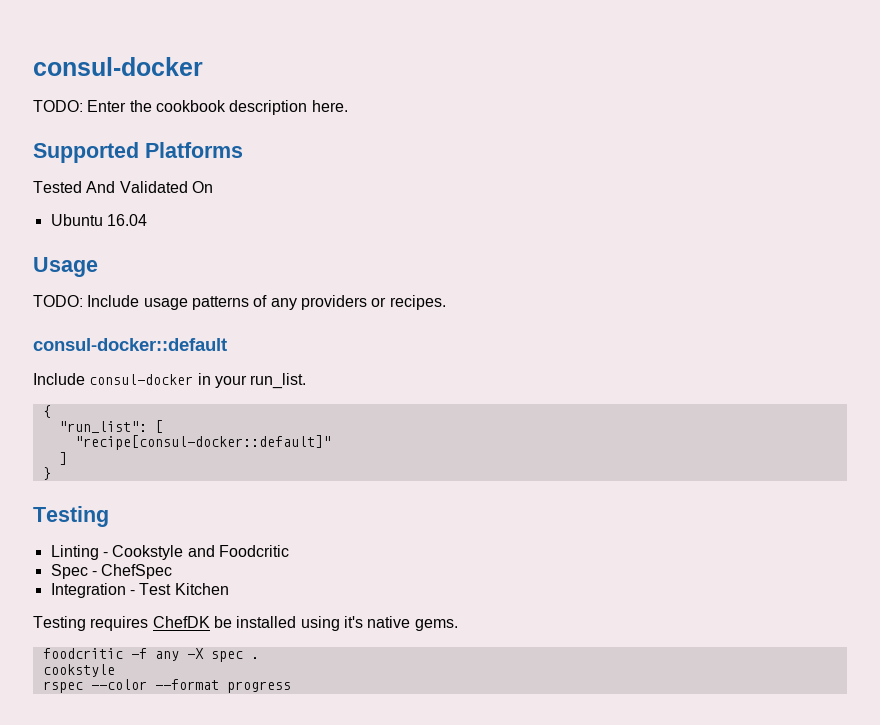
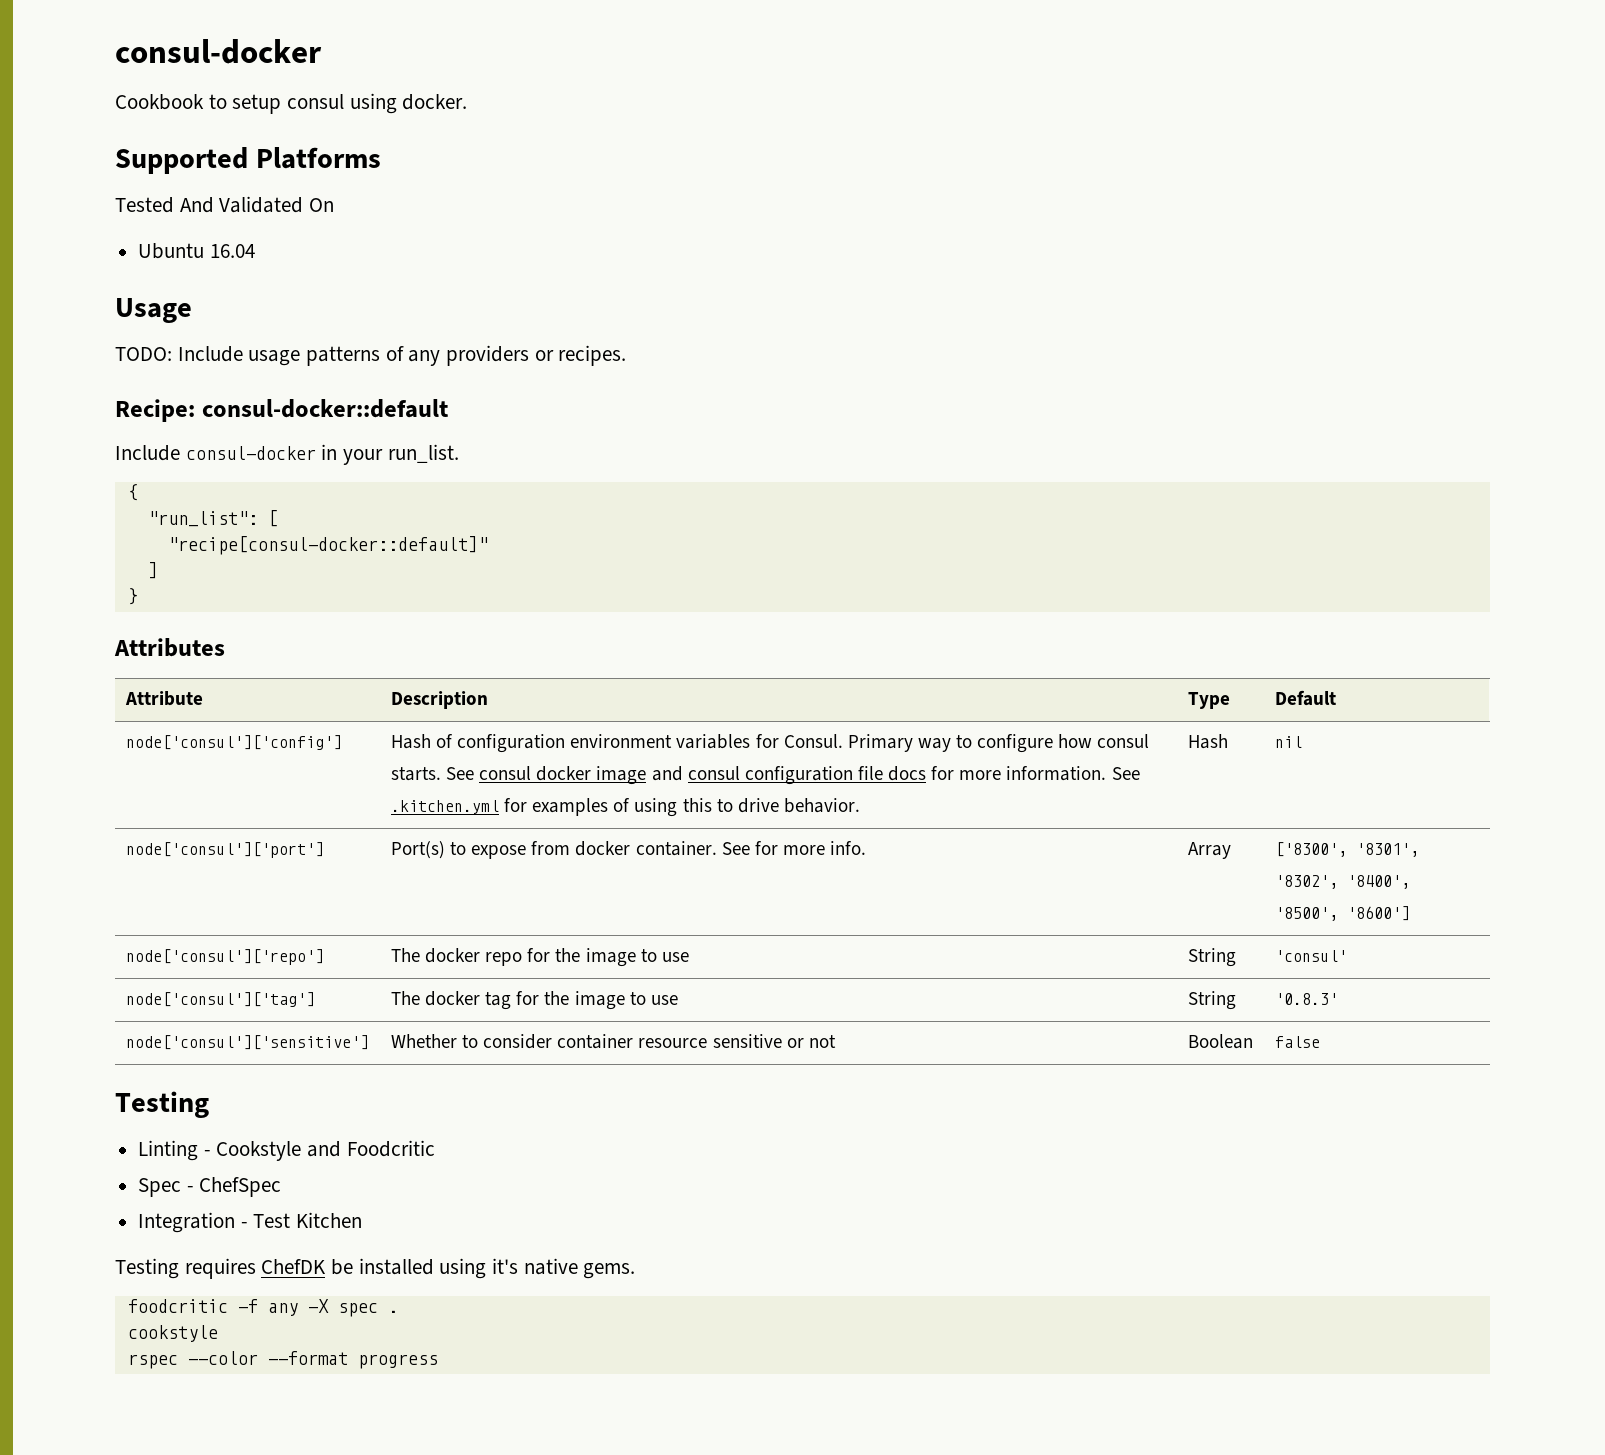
[33,100,348,115] TODO: Enter the cookbook description here. -> [115,93,468,114] Cookbook to setup consul using docker.
(446, 302) none -> [115,399,195,422] Recipe:
(51, 473) none -> [114,638,225,657] [124,691,203,706] [390,691,488,709] [1187,692,1230,709] [1274,690,1336,706] [125,735,342,750] [390,734,1150,753] [390,766,1140,785] [390,798,860,817] [1187,734,1228,749] [1274,736,1302,748] [125,842,324,858] [390,841,867,859] [1187,842,1231,859] [1274,842,1419,857] [1274,875,1410,889] [1274,906,1410,921] [125,949,324,965] [390,948,689,967] [1187,948,1236,967] [1274,950,1347,962] [125,992,315,1007] [390,991,678,1010] [1187,991,1236,1010] [1274,993,1338,1005] [125,1035,369,1050] [390,1034,836,1049] [1187,1034,1253,1049] [1274,1036,1320,1048] // Attributes // Attribute | Description | Type | Default // node['consul']['config'] | Hash of configuration environment variables for Consul. Primary way to configure how consul starts. See consul docker image and consul configuration file docs for more information. See .kitchen.yml for examples of using this to drive behavior. | Hash | nil // node['consul']['port'] | Port(s) to expose from docker container. See for more info. | Array | ['8300', '8301', '8302', '8400', '8500', '8600'] // node['consul']['repo'] | The docker repo for the image to use | String | 'consul' // node['consul']['tag'] | The docker tag for the image to use | String | '0.8.3' // node['consul']['sensitive'] | Whether to consider container resource sensitive or not | Boolean | false

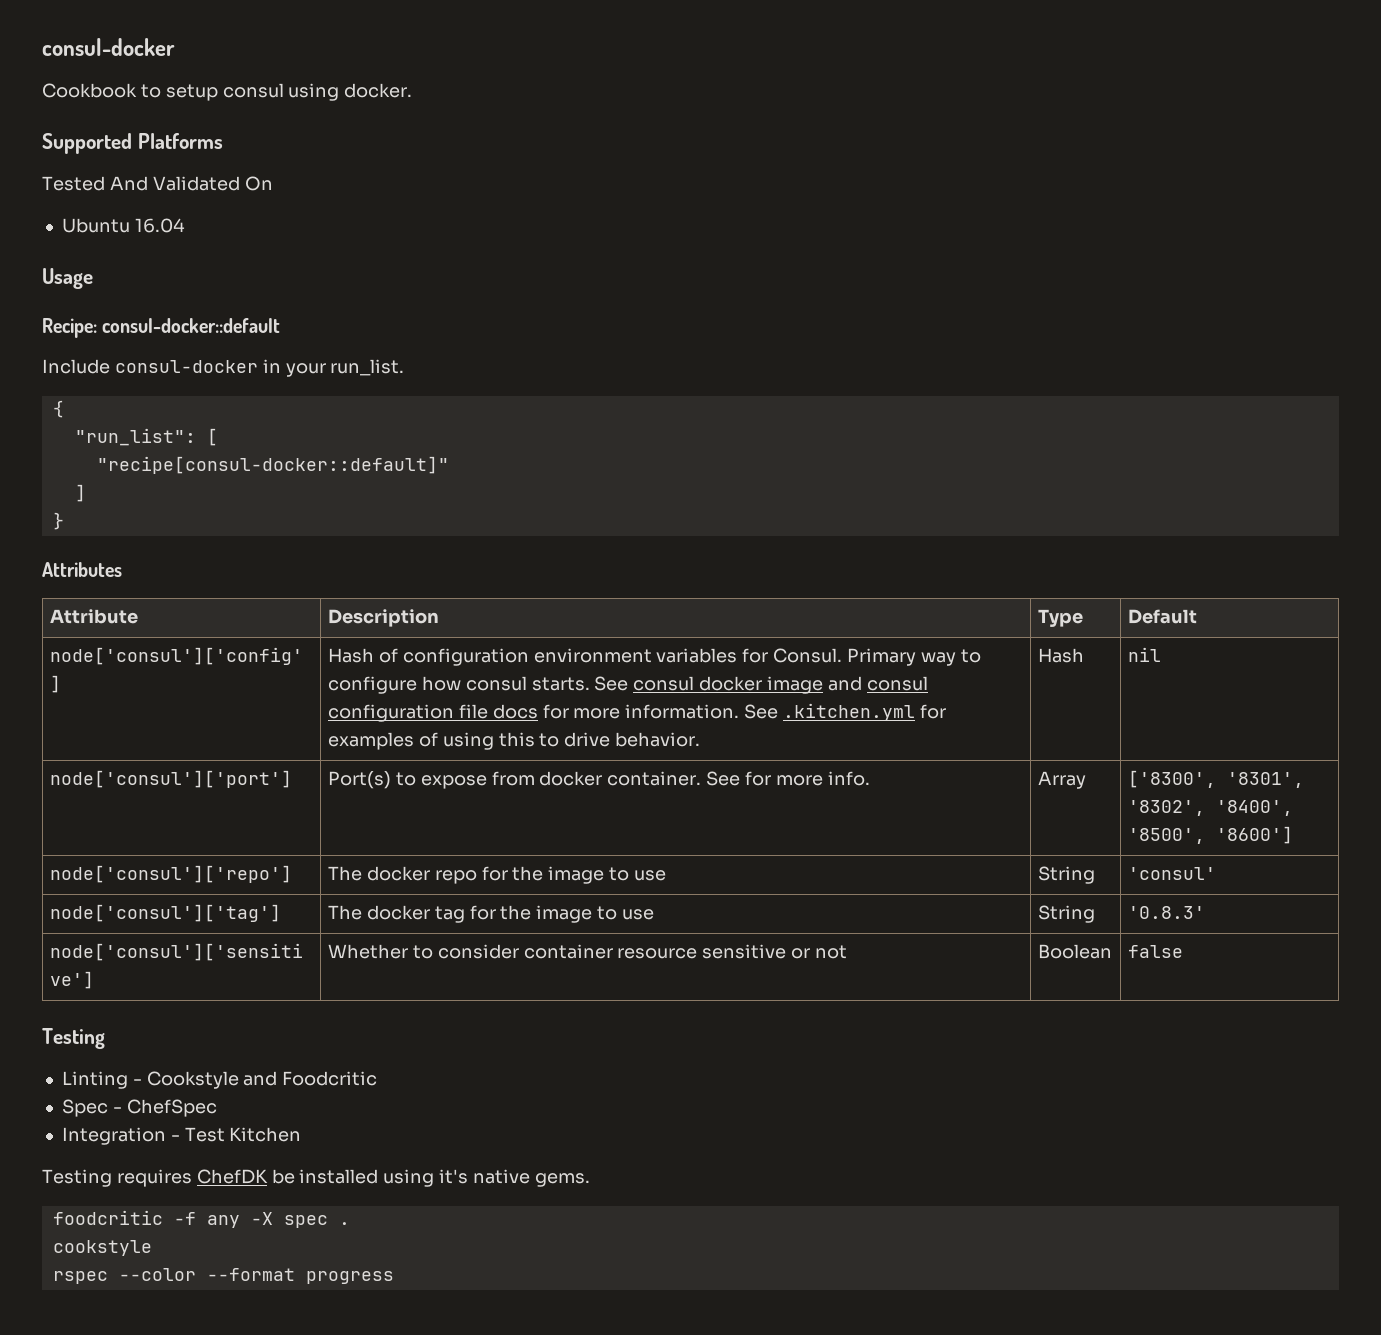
[115,345,627,366] // TODO: Include usage patterns of any providers or recipes. -> (93, 278) none

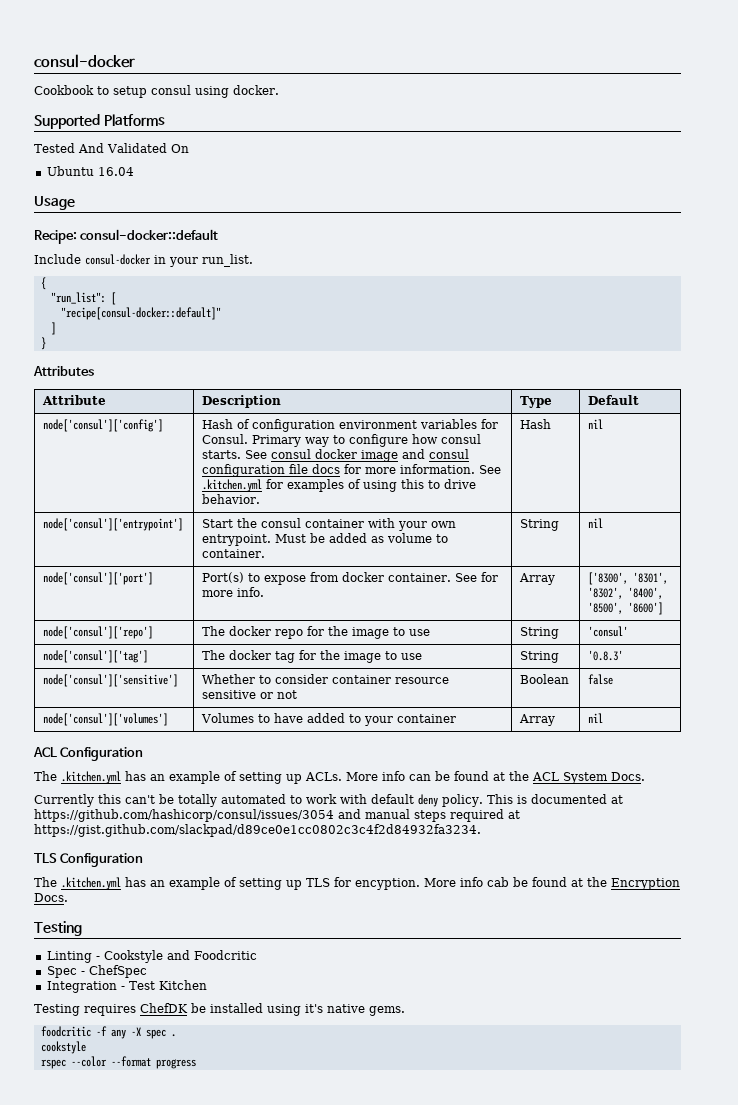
(1161, 654) none -> [43,518,184,531] [202,518,457,531] [202,533,449,546] [202,549,266,558] [520,519,560,531] [588,518,604,528] // node['consul']['entrypoint'] | Start the consul container with your own entrypoint. Must be added as volume to container. | String | nil
(1183, 951) none -> [43,713,169,726] [201,713,457,726] [519,714,556,726] [588,713,604,723] [33,747,144,761] [34,771,645,784] [34,794,623,807] [34,809,520,822] [34,824,481,837] [34,853,144,867] [34,877,680,890] [34,893,68,902] // node['consul']['volumes'] | Volumes to have added to your container | Array | nil // ACL Configuration // The .kitchen.yml has an example of setting up ACLs. More info can be found at the ACL System Docs. // Currently this can't be totally automated to work with default deny policy. This is documented at https://github.com/hashicorp/consul/issues/3054 and manual steps required at https://gist.github.com/slackpad/d89ce0e1cc0802c3c4f2d84932fa3234. // TLS Configuration // The .kitchen.yml has an example of setting up TLS for encyption. More info cab be found at the Encryption Docs.

